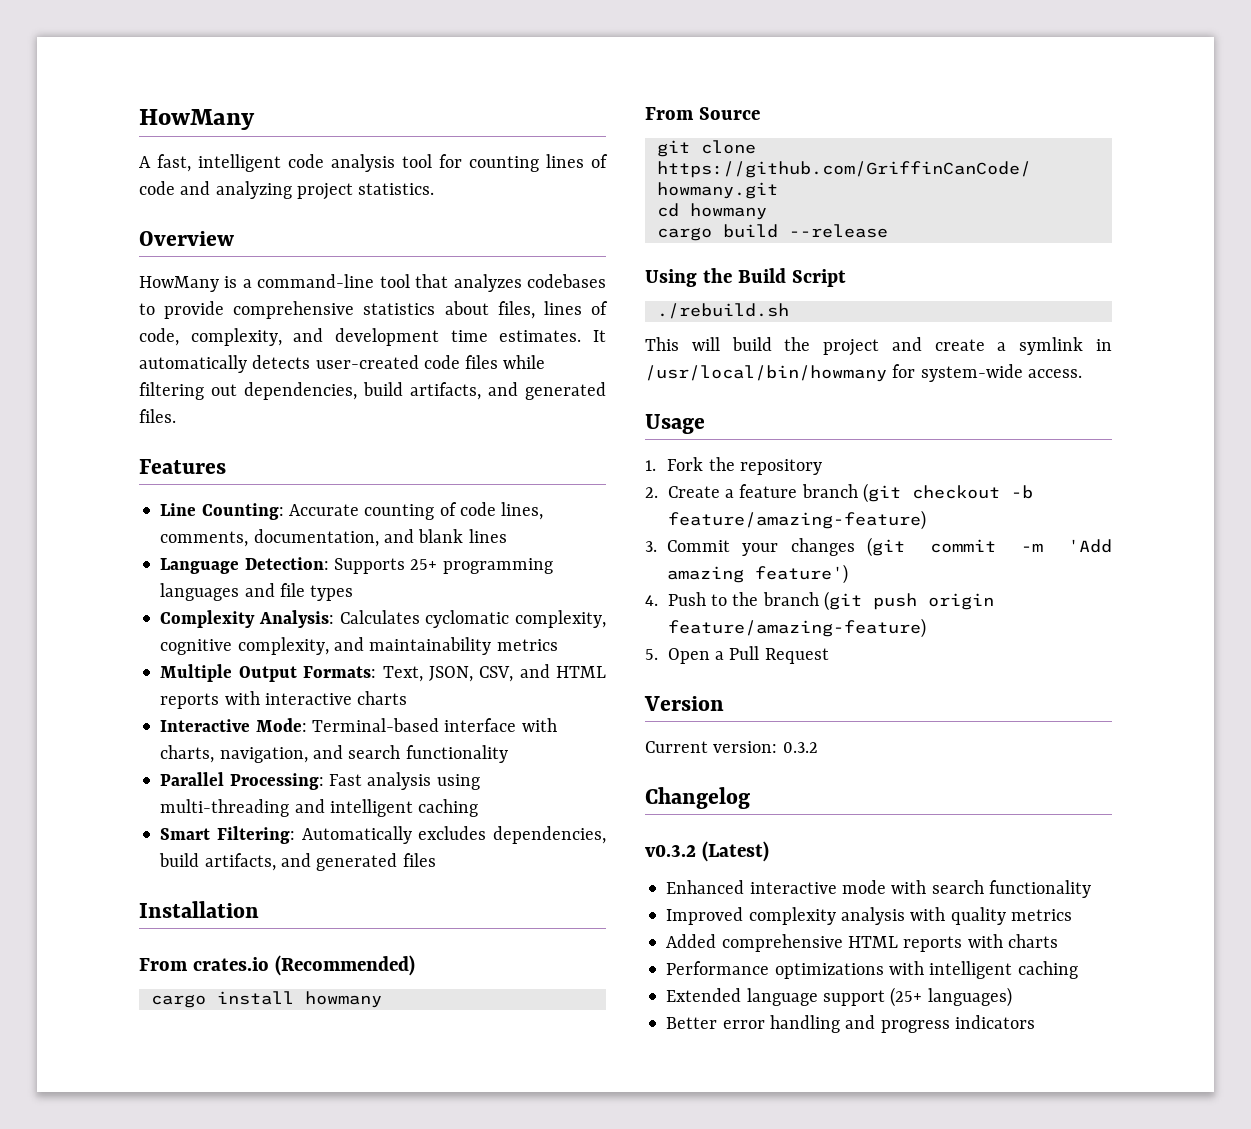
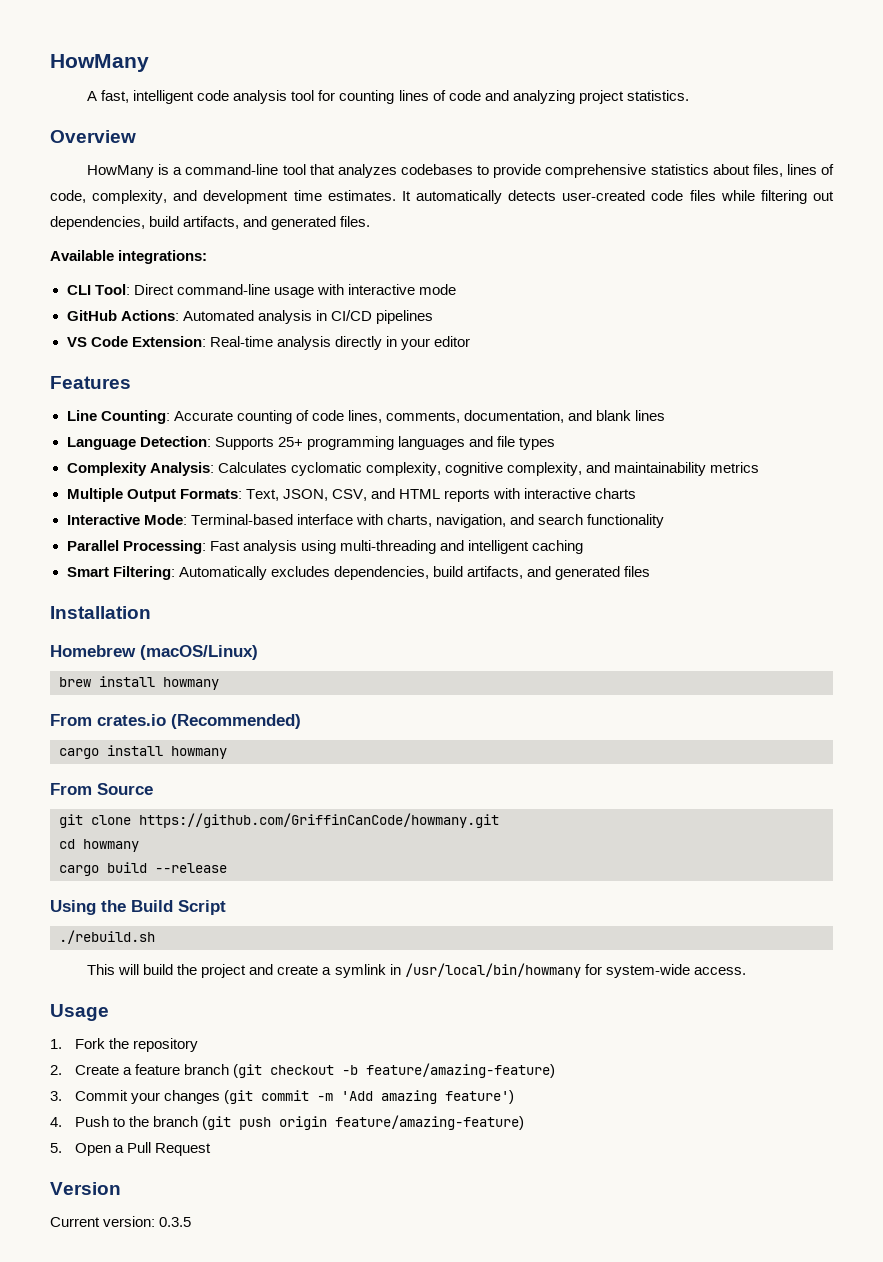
(176, 416) none -> [50,250,208,264] [66,284,456,298] [66,310,433,324] [66,336,470,350] // Available integrations: // CLI Tool: Direct command-line usage with interactive mode // GitHub Actions: Automated analysis in CI/CD pipelines // VS Code Extension: Real-time analysis directly in your editor
(259, 909) none -> [50,645,258,660] [59,676,219,690] // Homebrew (macOS/Linux) // brew install howmany
[782,742,818,753] [645,787,750,809] [645,841,769,862] [666,880,1091,898] [666,907,1072,925] [666,934,1058,952] [666,961,1078,979] [666,987,1012,1007] [666,1015,1035,1033] 0.3.2 // Changelog // v0.3.2 (Latest) // Enhanced interactive mode with search functionality // Improved complexity analysis with quality metrics // Added comprehensive HTML reports with charts // Performance optimizations with intelligent caching // Extended language support (25+ languages) // Better error handling and progress indicators -> [159,1217,192,1227] 0.3.5

